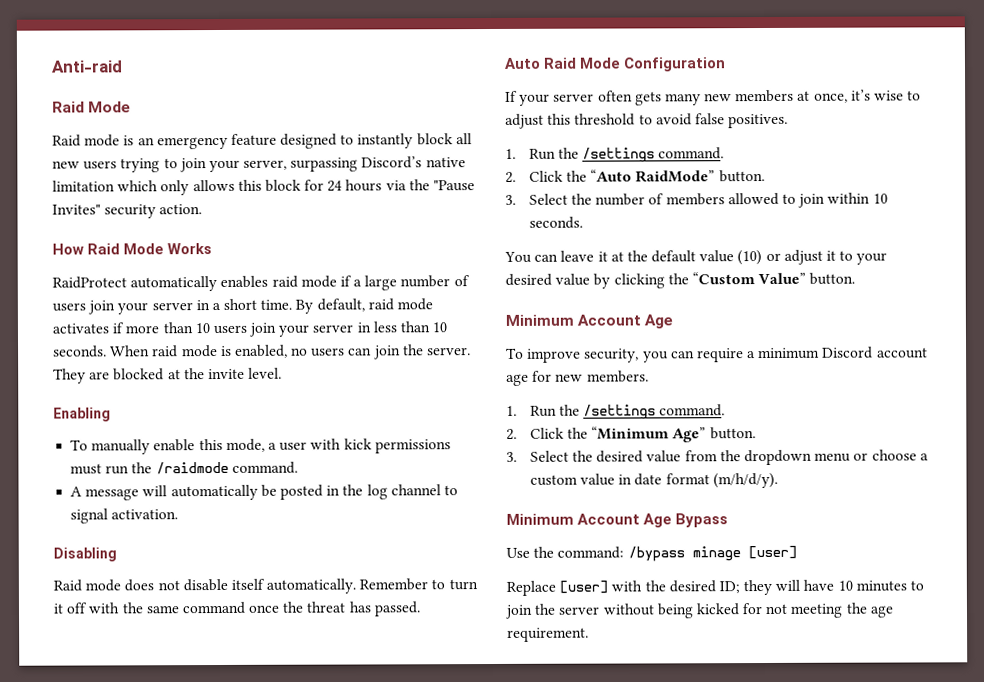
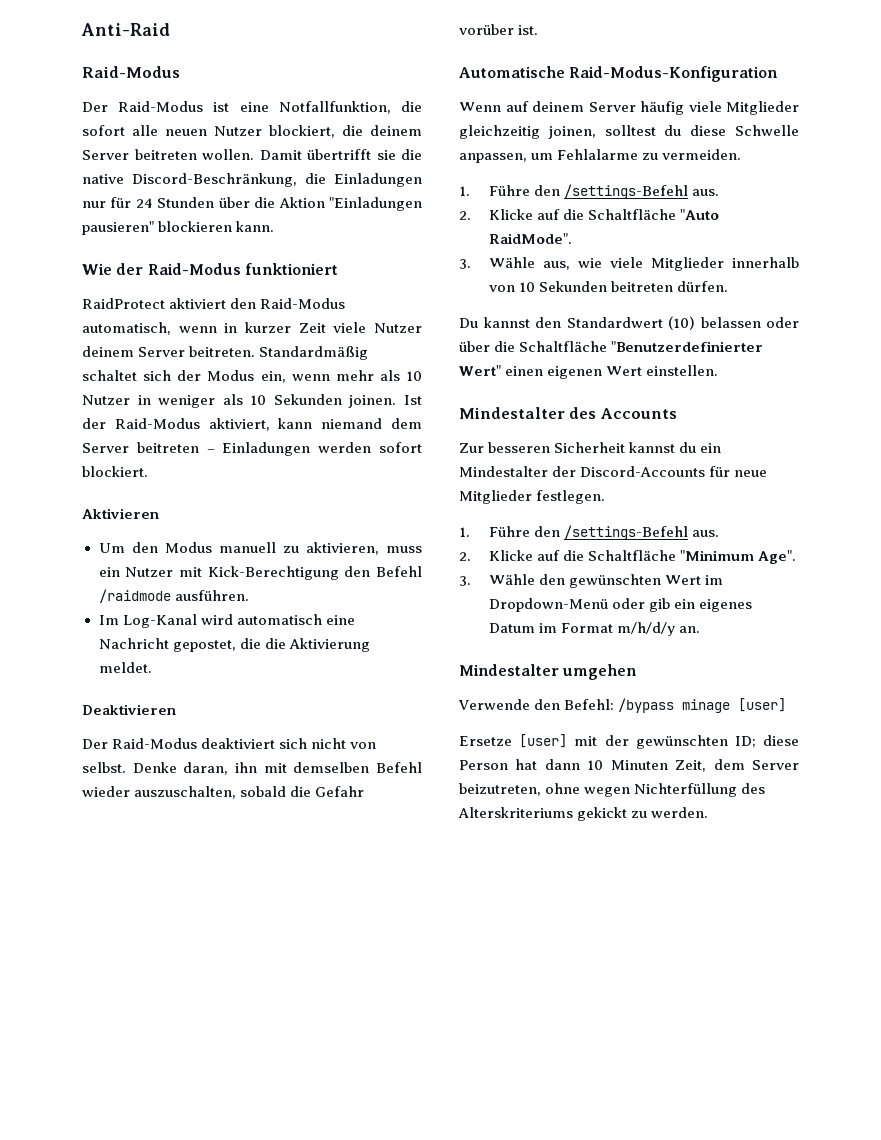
[51,60,123,73] [52,101,132,113] [52,133,472,150] [52,156,466,173] [52,179,476,196] [52,204,203,219] [52,243,213,255] [52,275,470,292] [52,298,434,315] [52,321,448,337] [53,344,472,360] [53,367,283,384] [53,407,111,422] [70,438,451,455] [70,461,298,475] [70,484,458,501] [70,508,179,524] [53,547,117,562] [53,578,478,594] [53,601,421,617] [504,57,727,72] [505,89,922,106] [505,113,789,129] [505,147,725,163] [505,169,765,183] [505,192,888,208] [528,216,583,229] [504,249,888,266] [505,272,856,289] [505,314,674,329] [506,346,928,363] [506,370,649,386] [506,404,726,420] [506,426,756,443] [506,449,929,466] [529,472,778,489] [506,513,729,528] [506,545,797,562] [506,579,925,596] [505,602,894,619] [507,627,589,642] Anti-raid // Raid Mode // Raid mode is an emergency feature designed to instantly block all new users trying to join your server, surpassing Discord’s native limitation which only allows this block for 24 hours via the "Pause Invites" security action. // How Raid Mode Works // RaidProtect automatically enables raid mode if a large number of users join your server in a short time. By default, raid mode activates if more than 10 users join your server in less than 10 seconds. When raid mode is enabled, no users can join the server. They are blocked at the invite level. // Enabling // To manually enable this mode, a user with kick permissions must run the /raidmode command. // A message will automatically be posted in the log channel to signal activation. // Disabling // Raid mode does not disable itself automatically. Remember to turn it off with the same command once the threat has passed. // Auto Raid Mode Configuration // If your server often gets many new members at once, it’s wise to adjust this threshold to avoid false positives. // 1. Run the /settings command. // 2. Click the “Auto RaidMode” button. // 3. Select the number of members allowed to join within 10 seconds. // You can leave it at the default value (10) or adjust it to your desired value by clicking the “Custom Value” button. // Minimum Account Age // To improve security, you can require a minimum Discord account age for new members. // 1. Run the /settings command. // 2. Click the “Minimum Age” button. // 3. Select the desired value from the dropdown menu or choose a custom value in date format (m/h/d/y). // Minimum Account Age Bypass // Use the command: /bypass minage [user] // Replace [user] with the desired ID; they will have 10 minutes to join the server without being kicked for not meeting the age requirement. -> [81,23,170,36] [82,66,180,78] [82,101,422,114] [82,125,422,138] [82,149,422,160] [82,173,422,187] [82,197,423,211] [82,221,275,235] [82,263,338,275] [82,298,346,309] [82,322,422,335] [82,346,369,360] [82,370,422,383] [82,394,422,408] [82,418,423,431] [82,442,423,456] [82,466,148,477] [82,508,159,519] [98,542,422,555] [98,566,422,580] [98,589,249,603] [98,614,355,628] [98,638,370,652] [98,662,152,673] [82,704,176,715] [82,738,377,749] [82,762,422,775] [82,786,365,799] [459,24,539,35] [459,66,779,82] [459,101,799,115] [459,125,799,139] [459,149,742,163] [459,184,720,199] [459,209,720,220] [488,233,572,244] [459,257,799,271] [488,281,729,292] [459,316,799,330] [459,341,764,352] [459,365,719,379] [459,407,677,419] [459,442,722,453] [459,466,768,477] [459,490,606,504] [459,525,720,540] [459,550,797,564] [459,574,724,588] [488,598,753,612] [488,622,701,636] [459,664,638,680] [458,698,787,713] [459,734,799,749] [459,759,800,772] [459,783,766,797] [458,807,709,821] Anti-Raid // Raid-Modus // Der Raid-Modus ist eine Notfallfunktion, die sofort alle neuen Nutzer blockiert, die deinem Server beitreten wollen. Damit übertrifft sie die native Discord-Beschränkung, die Einladungen nur für 24 Stunden über die Aktion "Einladungen pausieren" blockieren kann. // Wie der Raid-Modus funktioniert // RaidProtect aktiviert den Raid-Modus automatisch, wenn in kurzer Zeit viele Nutzer deinem Server beitreten. Standardmäßig schaltet sich der Modus ein, wenn mehr als 10 Nutzer in weniger als 10 Sekunden joinen. Ist der Raid-Modus aktiviert, kann niemand dem Server beitreten – Einladungen werden sofort blockiert. // Aktivieren // Um den Modus manuell zu aktivieren, muss ein Nutzer mit Kick-Berechtigung den Befehl /raidmode ausführen. // Im Log-Kanal wird automatisch eine Nachricht gepostet, die die Aktivierung meldet. // Deaktivieren // Der Raid-Modus deaktiviert sich nicht von selbst. Denke daran, ihn mit demselben Befehl wieder auszuschalten, sobald die Gefahr vorüber ist. // Automatische Raid-Modus-Konfiguration // Wenn auf deinem Server häufig viele Mitglieder gleichzeitig joinen, solltest du diese Schwelle anpassen, um Fehlalarme zu vermeiden. // 1. Führe den /settings-Befehl aus. // 2. Klicke auf die Schaltfläche "Auto RaidMode". // 3. Wähle aus, wie viele Mitglieder innerhalb von 10 Sekunden beitreten dürfen. // Du kannst den Standardwert (10) belassen oder über die Schaltfläche "Benutzerdefinierter Wert" einen eigenen Wert einstellen. // Mindestalter des Accounts // Zur besseren Sicherheit kannst du ein Mindestalter der Discord-Accounts für neue Mitglieder festlegen. // 1. Führe den /settings-Befehl aus. // 2. Klicke auf die Schaltfläche "Minimum Age". // 3. Wähle den gewünschten Wert im Dropdown-Menü oder gib ein eigenes Datum im Format m/h/d/y an. // Mindestalter umgehen // Verwende den Befehl: /bypass minage [user] // Ersetze [user] mit der gewünschten ID; diese Person hat dann 10 Minuten Zeit, dem Server beizutreten, ohne wegen Nichterfüllung des Alterskriteriums gekickt zu werden.

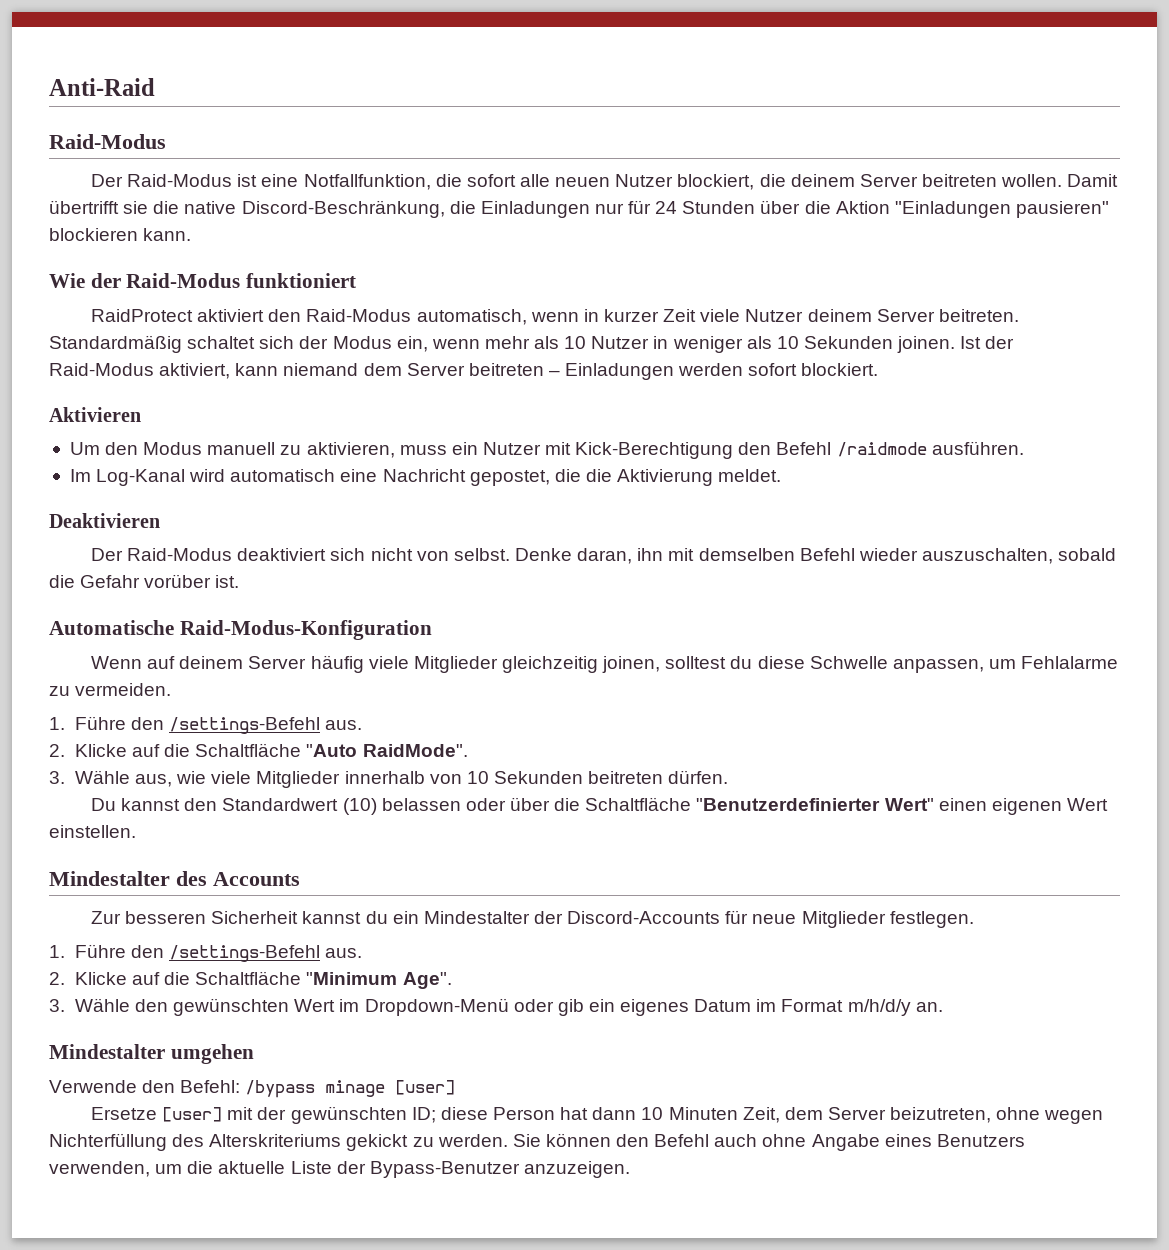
(709, 812) none -> [512,1133,1025,1151] [49,1161,630,1178] Sie können den Befehl auch ohne Angabe eines Benutzers verwenden, um die aktuelle Liste der Bypass-Benutzer anzuzeigen.

